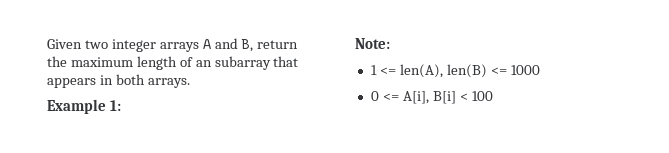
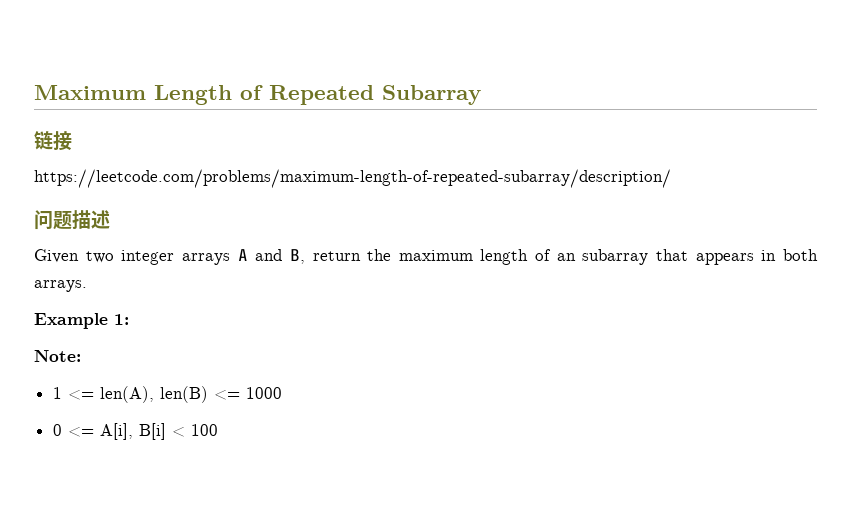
(47, 44) none -> [34,85,481,105] [34,131,72,151] [34,169,671,188] [34,210,110,230] Maximum Length of Repeated Subarray // 链接 // https://leetcode.com/problems/maximum-length-of-repeated-subarray/description/ // 问题描述 //

